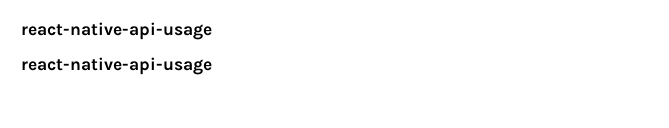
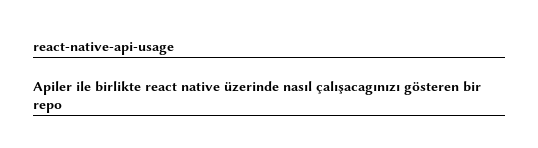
[21,57,212,75] react-native-api-usage -> [33,81,481,95] [33,103,62,113] Apiler ile birlikte react native üzerinde nasıl çalışacagınızı gösteren bir repo

